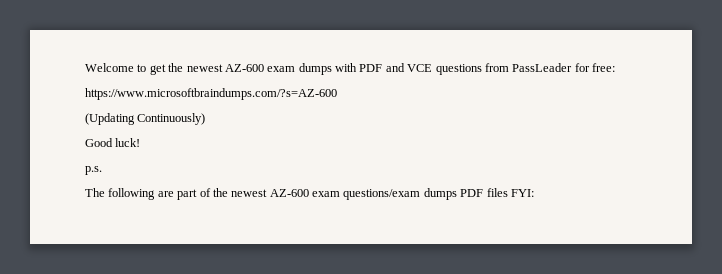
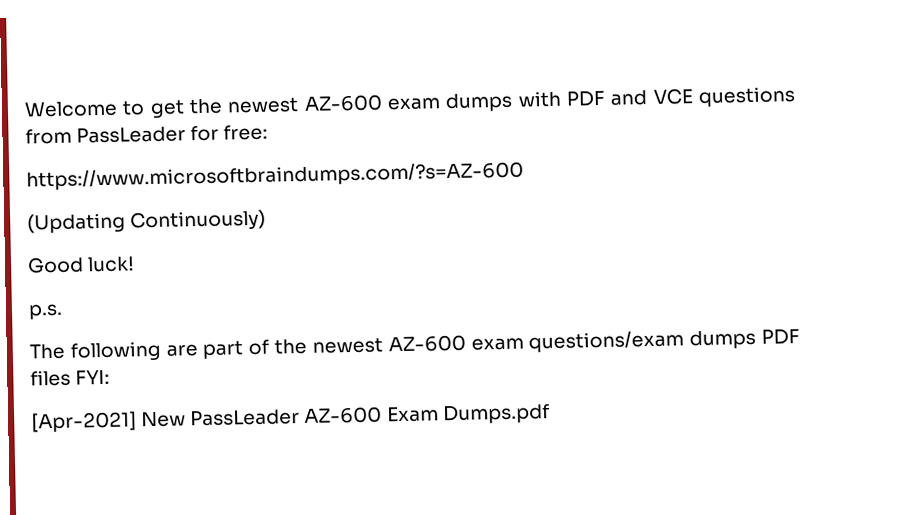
(534, 193) none -> [31,404,550,433] // [Apr-2021] New PassLeader AZ-600 Exam Dumps.pdf

